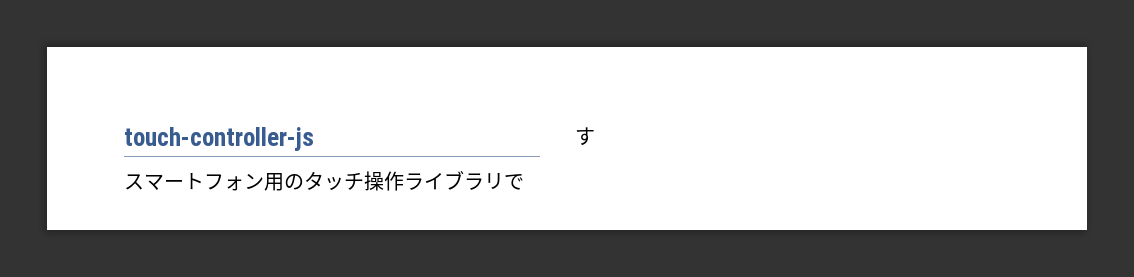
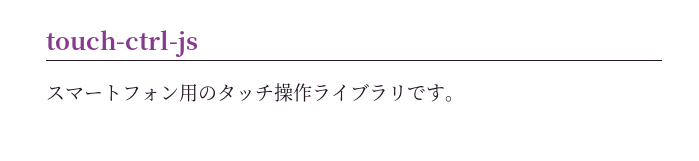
[124,127,314,151] touch-controller-js -> [46,30,198,57] touch-ctrl-js
(595, 136) none -> [445,96,464,102] 。

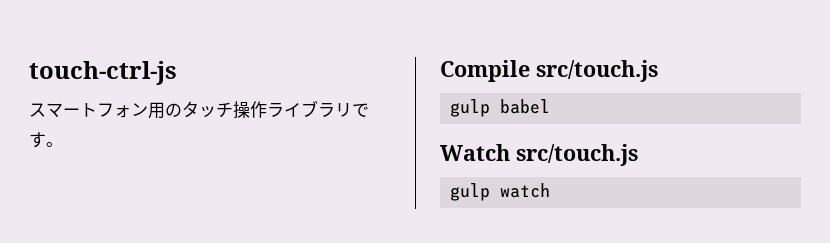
(464, 99) none -> [440,60,658,82] [450,99,551,117] [440,144,638,166] [450,183,551,201] // Compile src/touch.js // gulp babel // Watch src/touch.js // gulp watch

